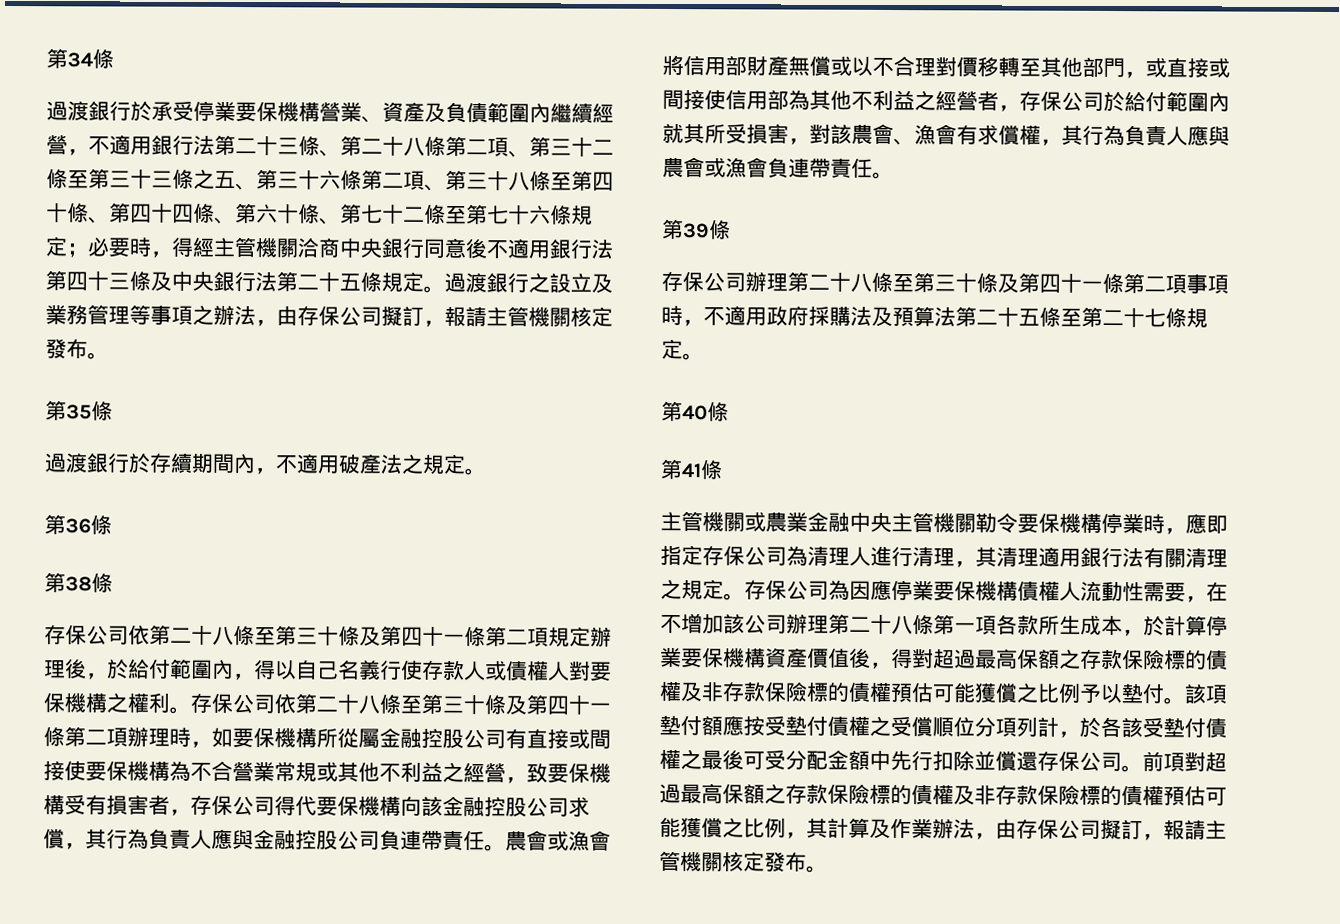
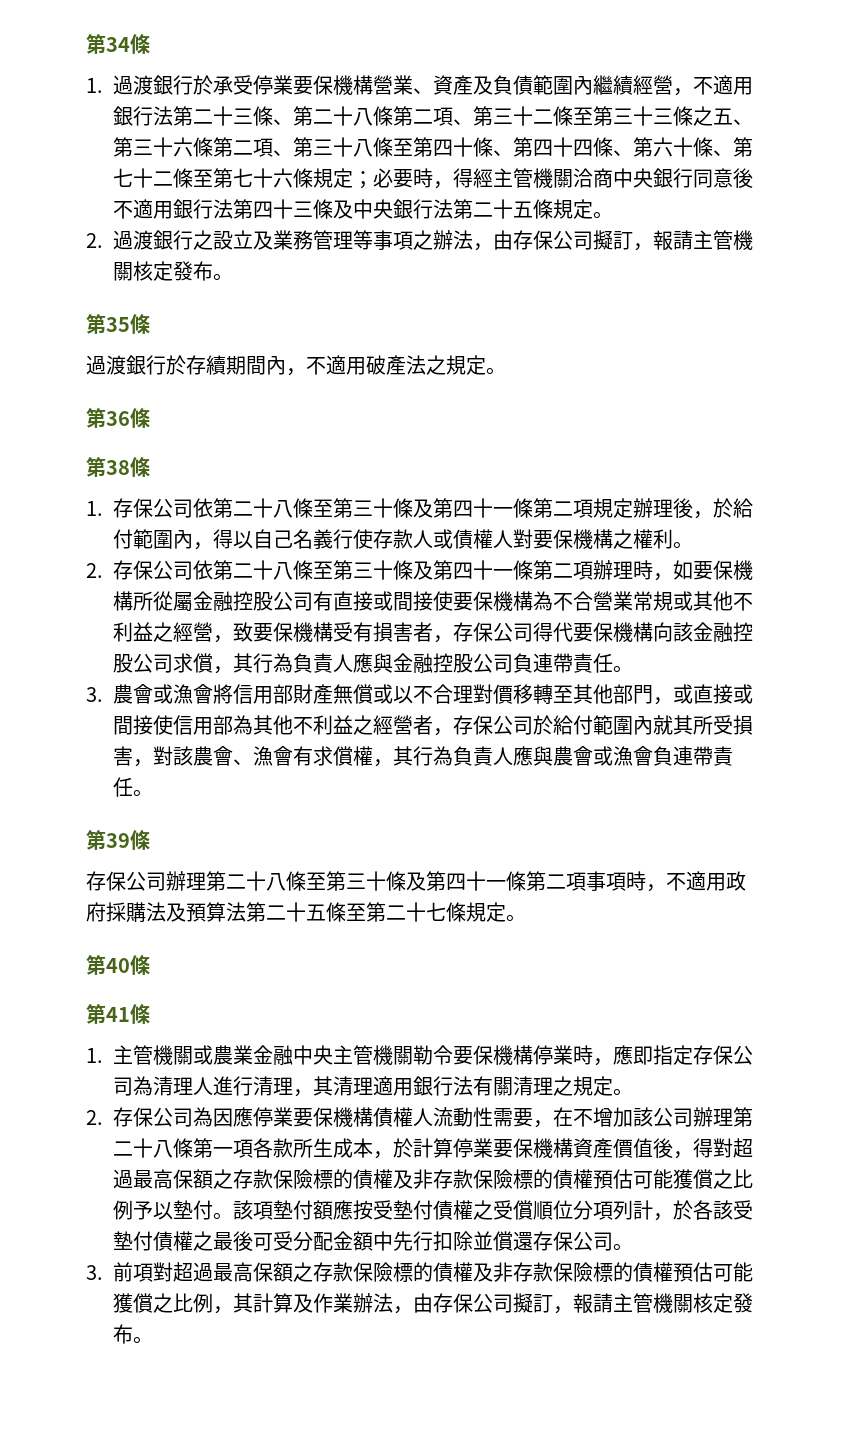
(114, 58) none -> [86,78,103,93] 1.
(445, 289) none -> [86,233,103,248] // 2.
(113, 582) none -> [86,501,103,516] 1.
(191, 710) none -> [86,563,103,578] // 2.
(506, 848) none -> [86,687,103,702] // 3.
(723, 469) none -> [86,1048,103,1063] 1.
(745, 597) none -> [86,1110,103,1125] // 2.
(1143, 769) none -> [86,1265,103,1280] // 3.

